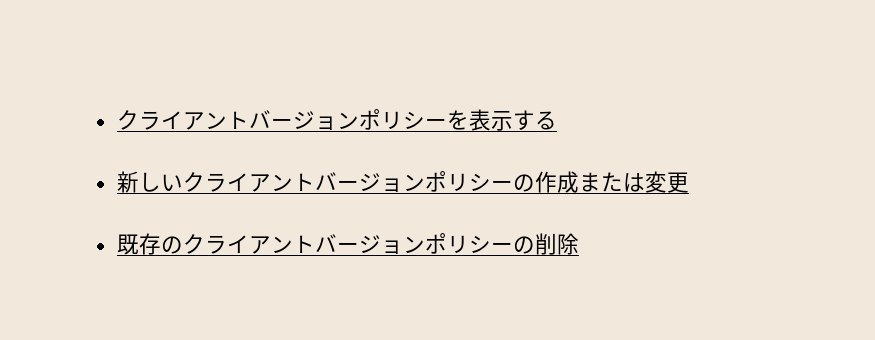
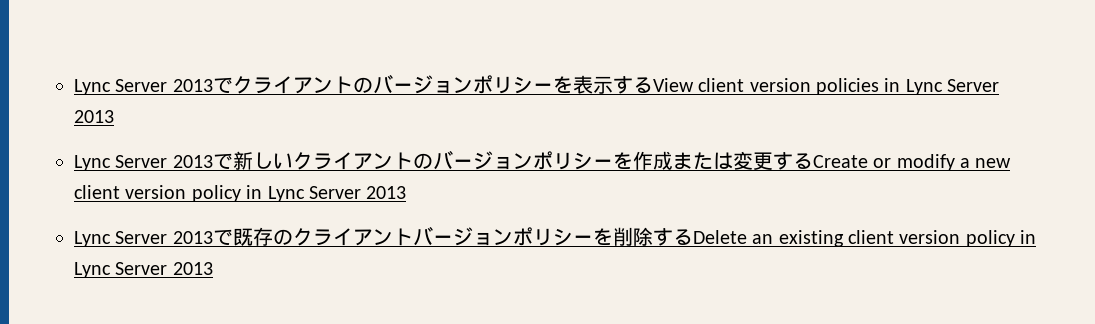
[116,110,249,130] クライアント -> [74,76,373,95] Lync Server 2013でクライアントの
(557, 120) // -> [652,78,1000,95] [74,110,114,123] [74,153,233,171] View client version policies in Lync Server 2013 // Lync Server 2013で
[314,171,535,192] バージョンポリシーの -> [412,150,633,170] のバージョンポリシーを
(689, 182) // -> [772,152,1012,171] [74,185,407,202] [74,229,233,247] するCreate or modify a new client version policy in Lync Server 2013 // Lync Server 2013で
[512,233,579,255] の削除 -> [592,227,1037,247] [74,262,213,278] を削除するDelete an existing client version policy in Lync Server 2013

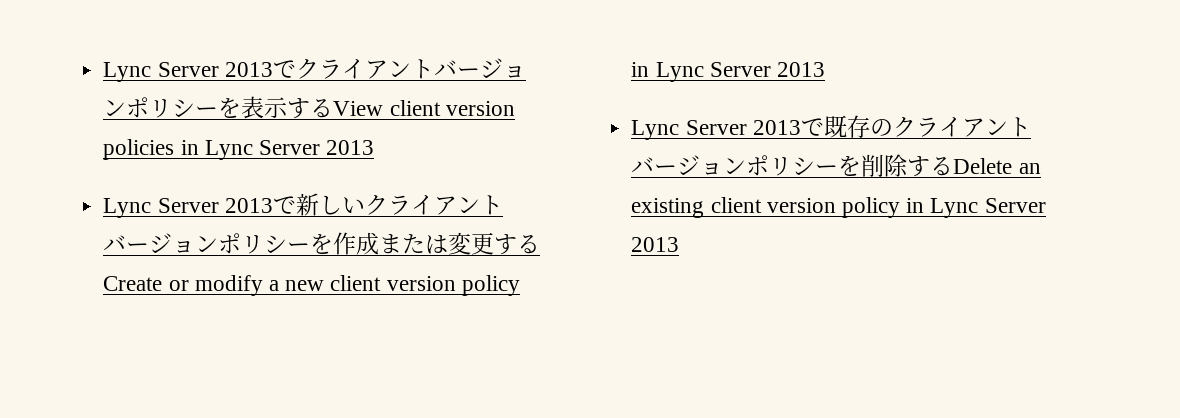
[352,77,373,93] の -> (434, 69) none
[412,153,433,169] の -> (503, 205) none

